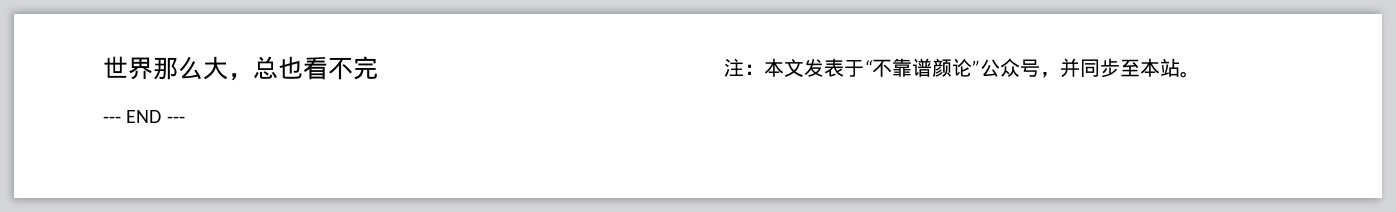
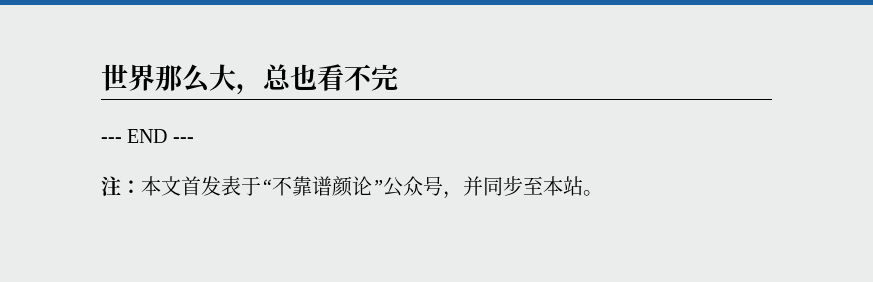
(804, 67) none -> [181,176,201,196] 首

